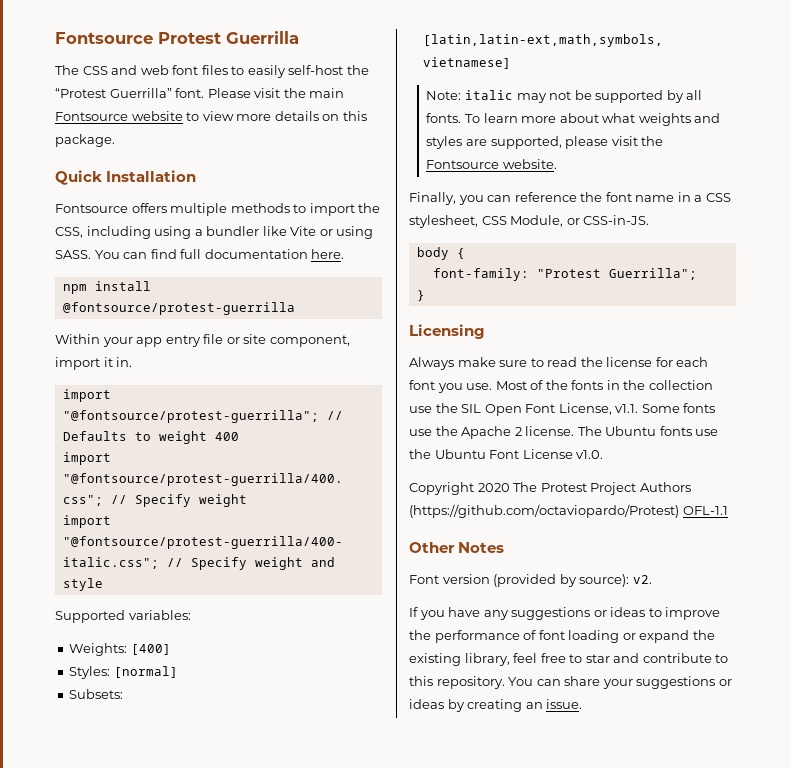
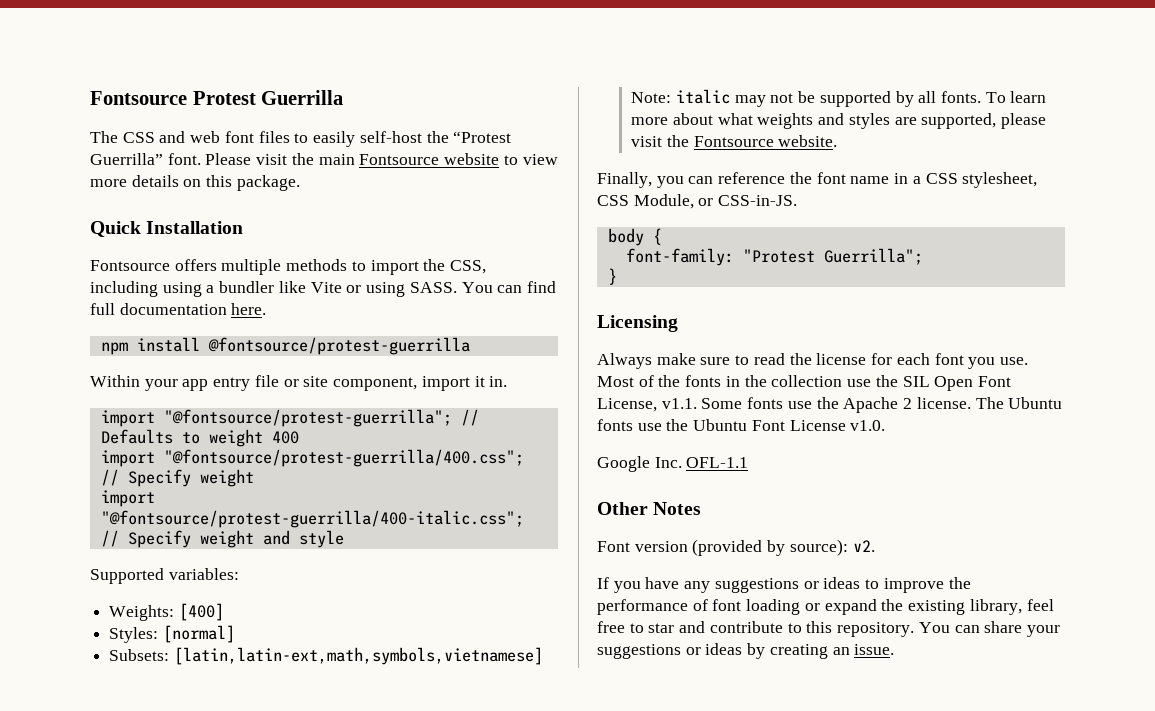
[409,482,691,495] [409,504,679,518] Copyright 2020 The Protest Project Authors (https://github.com/octaviopardo/Protest) -> [597,456,682,472] Google Inc.

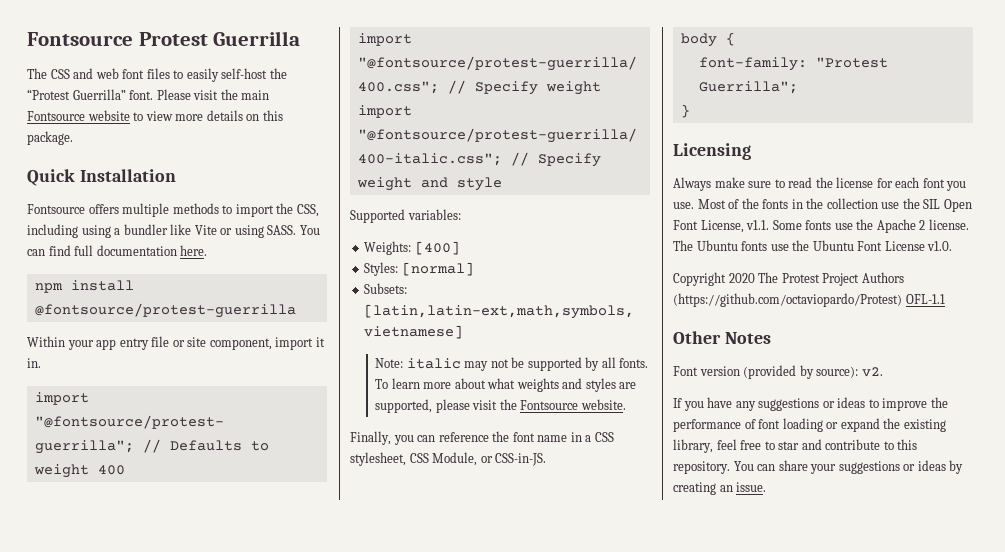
[597,456,682,472] Google Inc. -> [673,272,904,286] [673,293,902,307] Copyright 2020 The Protest Project Authors (https://github.com/octaviopardo/Protest)

